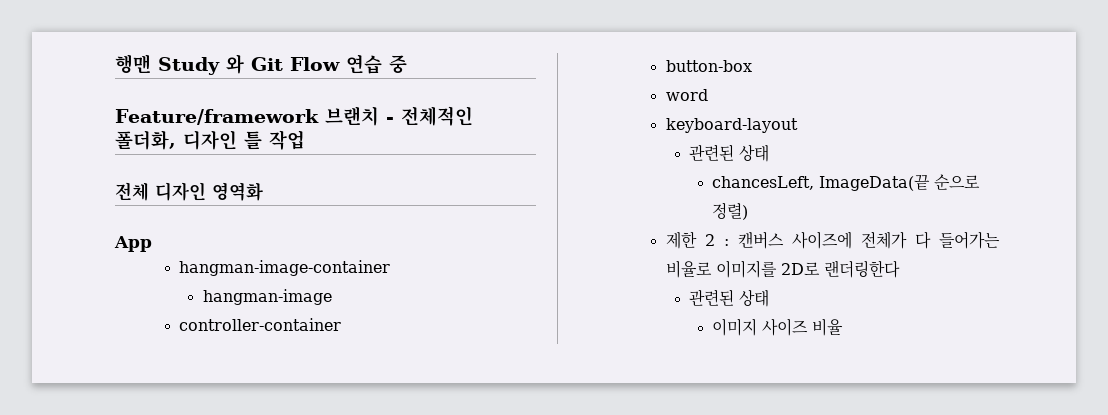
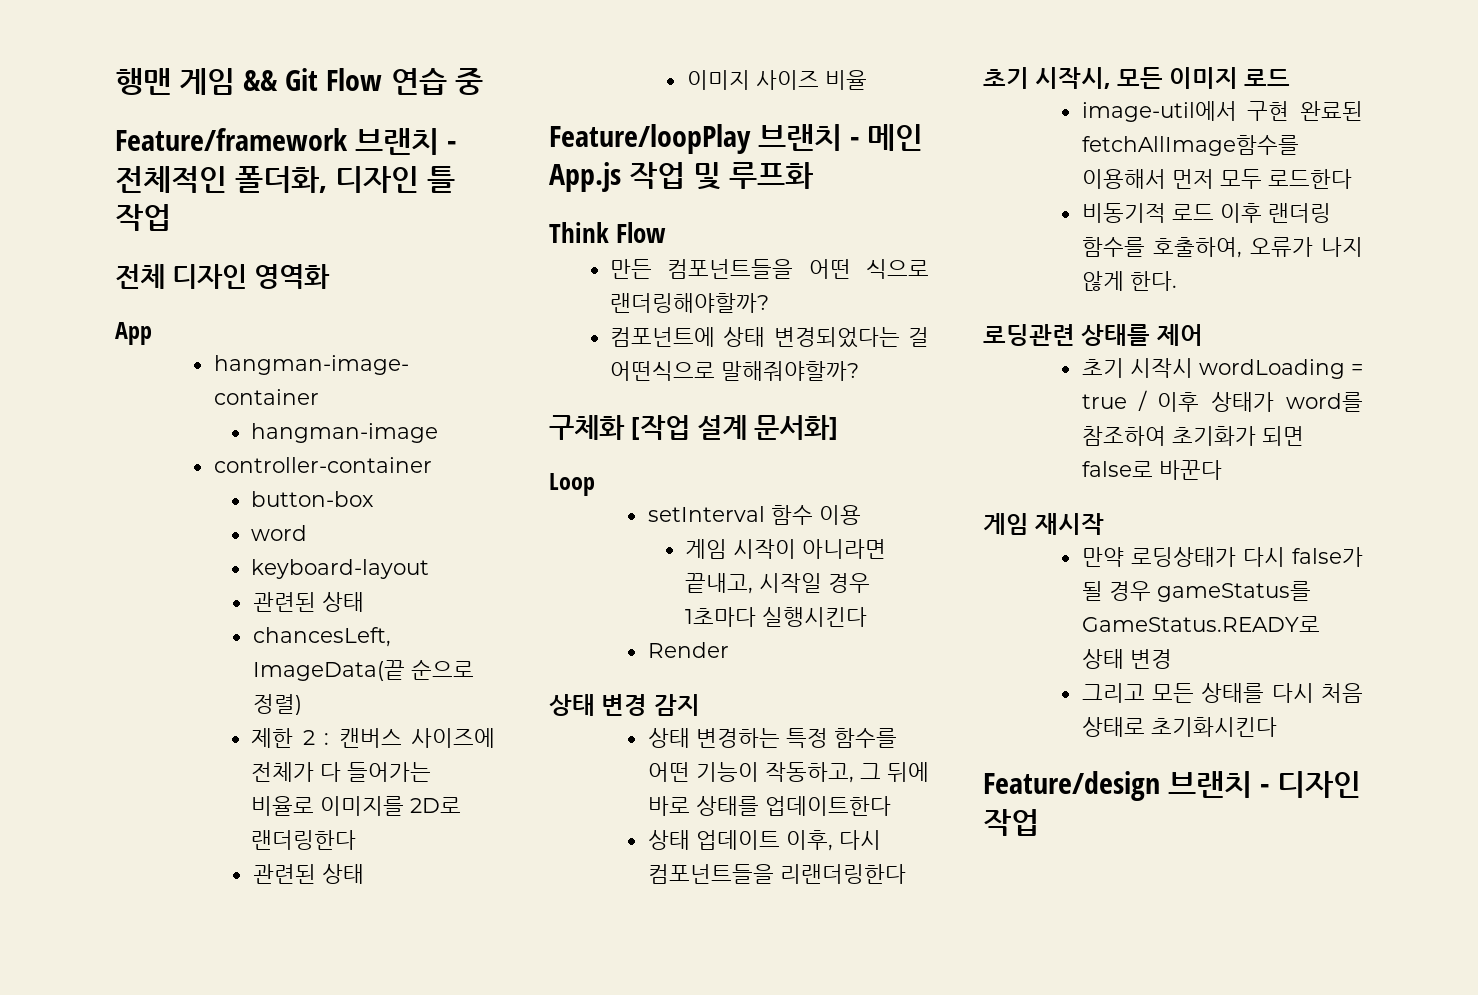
[158,54,244,75] Study 와 -> [179,68,279,95] 게임 &&
(844, 327) none -> [549,124,924,154] [549,162,814,192] [549,222,667,243] [610,259,929,279] [610,293,770,313] [610,327,929,348] [610,361,860,381] [549,415,839,440] [549,473,595,496] [647,505,861,525] [685,539,887,559] [685,573,871,594] [685,607,868,627] [647,642,729,658] [549,694,700,716] [647,728,897,748] [647,762,930,783] [647,796,891,816] [647,830,881,851] [647,864,906,884] [983,67,1291,89] [1081,101,1363,122] [1081,135,1299,156] [1081,169,1352,189] [1081,203,1331,223] [1081,237,1363,258] [1081,271,1177,291] [983,324,1203,346] [1081,358,1363,379] [1081,390,1363,412] [1081,426,1304,446] [1081,460,1222,480] [983,513,1105,535] [1081,547,1363,567] [1081,581,1311,602] [1081,616,1320,632] [1081,649,1172,669] [1081,683,1363,703] [1081,717,1277,737] [983,771,1362,801] [983,809,1039,836] // Feature/loopPlay 브랜치 - 메인 App.js 작업 및 루프화 // Think Flow // 만든 컴포넌트들을 어떤 식으로 랜더링해야할까? // 컴포넌트에 상태 변경되었다는 걸 어떤식으로 말해줘야할까? // 구체화 [작업 설계 문서화] // Loop // setInterval 함수 이용 // 게임 시작이 아니라면 끝내고, 시작일 경우 1초마다 실행시킨다 // Render // 상태 변경 감지 // 상태 변경하는 특정 함수를 어떤 기능이 작동하고, 그 뒤에 바로 상태를 업데이트한다 // 상태 업데이트 이후, 다시 컴포넌트들을 리랜더링한다 // 초기 시작시, 모든 이미지 로드 // image-util에서 구현 완료된 fetchAllImage함수를 이용해서 먼저 모두 로드한다 // 비동기적 로드 이후 랜더링 함수를 호출하여, 오류가 나지 않게 한다. // 로딩관련 상태를 제어 // 초기 시작시 wordLoading = true / 이후 상태가 word를 참조하여 초기화가 되면 false로 바꾼다 // 게임 재시작 // 만약 로딩상태가 다시 false가 될 경우 gameStatus를 GameStatus.READY로 상태 변경 // 그리고 모든 상태를 다시 처음 상태로 초기화시킨다 // Feature/design 브랜치 - 디자인 작업

